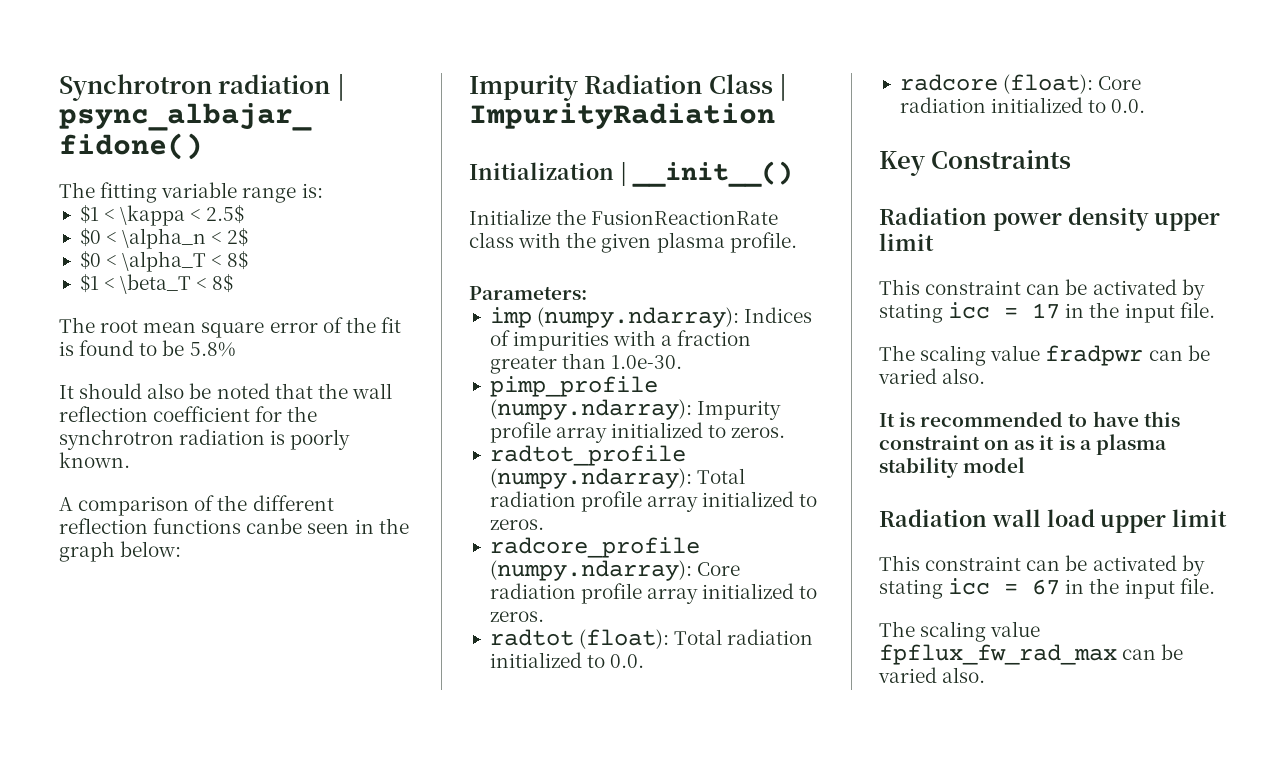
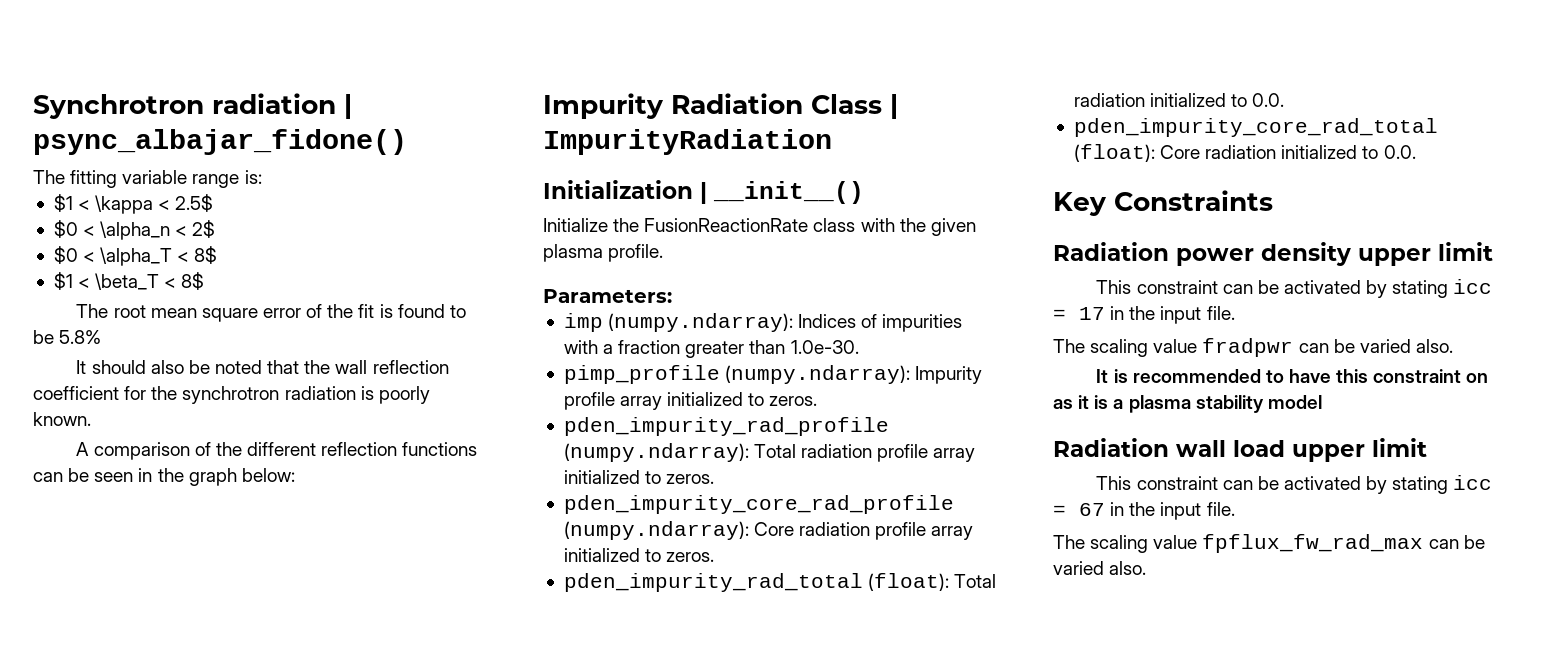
[246,518,303,534] canbe -> [33,468,90,482] can be
[489,445,686,466] radtot_profile -> [563,417,889,436] pden_impurity_rad_profile
[489,537,700,558] radcore_profile -> [563,495,954,514] pden_impurity_core_rad_profile
[489,629,574,646] radtot -> [563,573,863,592] pden_impurity_rad_total
[899,74,998,91] radcore -> [1073,118,1438,137] pden_impurity_core_rad_total

